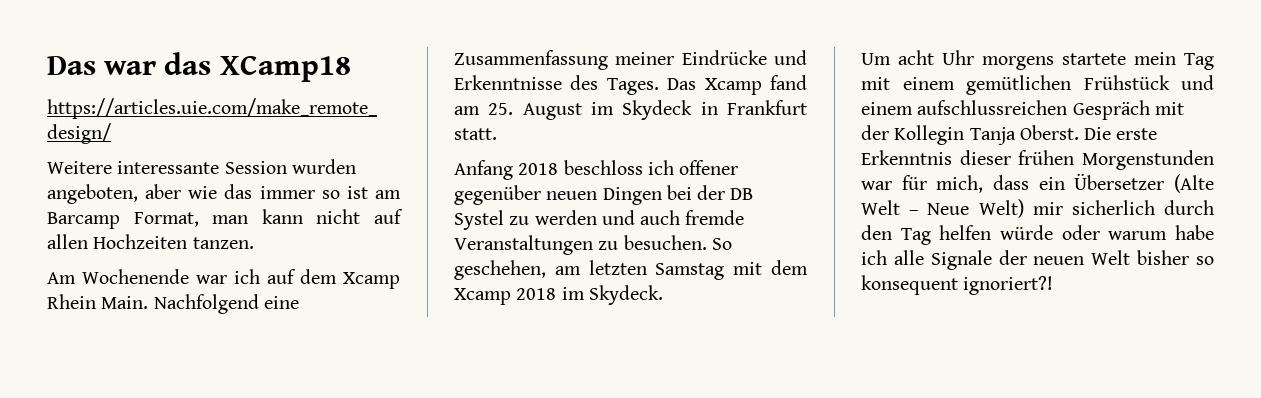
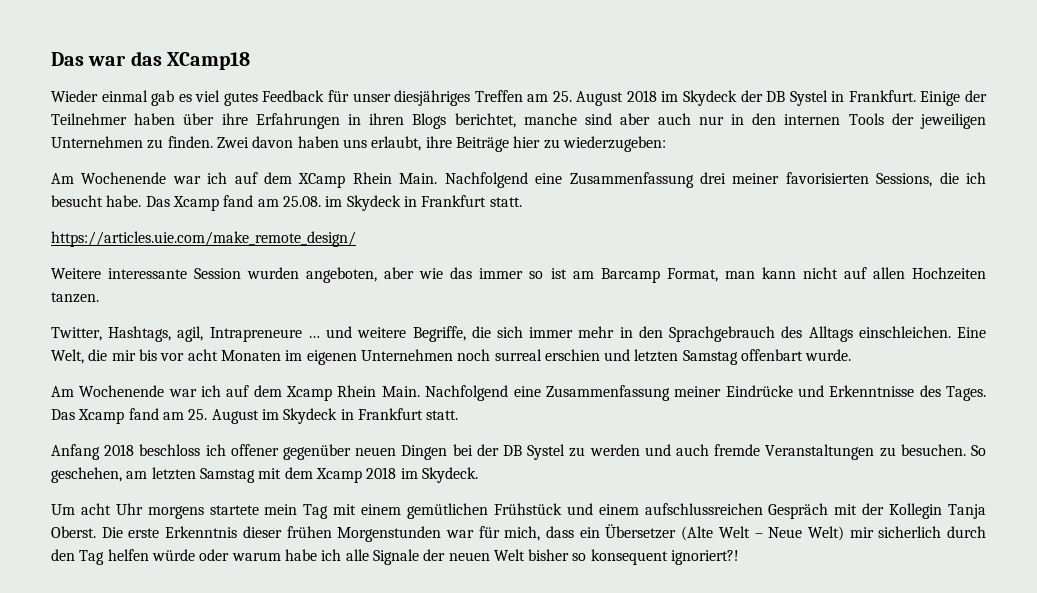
(351, 68) none -> [51,90,988,106] [51,113,987,129] [51,136,666,152] [51,172,986,188] [51,195,522,211] // Wieder einmal gab es viel gutes Feedback für unser diesjähriges Treffen am 25. August 2018 im Skydeck der DB Systel in Frankfurt. Einige der Teilnehmer haben über ihre Erfahrungen in ihren Blogs berichtet, manche sind aber auch nur in den internen Tools der jeweiligen Unternehmen zu finden. Zwei davon haben uns erlaubt, ihre Beiträge hier zu wiederzugeben: // Am Wochenende war ich auf dem XCamp Rhein Main. Nachfolgend eine Zusammenfassung drei meiner favorisierten Sessions, die ich besucht habe. Das Xcamp fand am 25.08. im Skydeck in Frankfurt statt.
(254, 243) none -> [51,326,986,342] [51,349,852,365] // Twitter, Hashtags, agil, Intrapreneure … und weitere Begriffe, die sich immer mehr in den Sprachgebrauch des Alltags einschleichen. Eine Welt, die mir bis vor acht Monaten im eigenen Unternehmen noch surreal erschien und letzten Samstag offenbart wurde.

